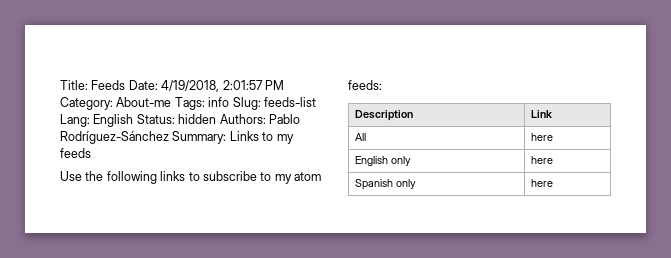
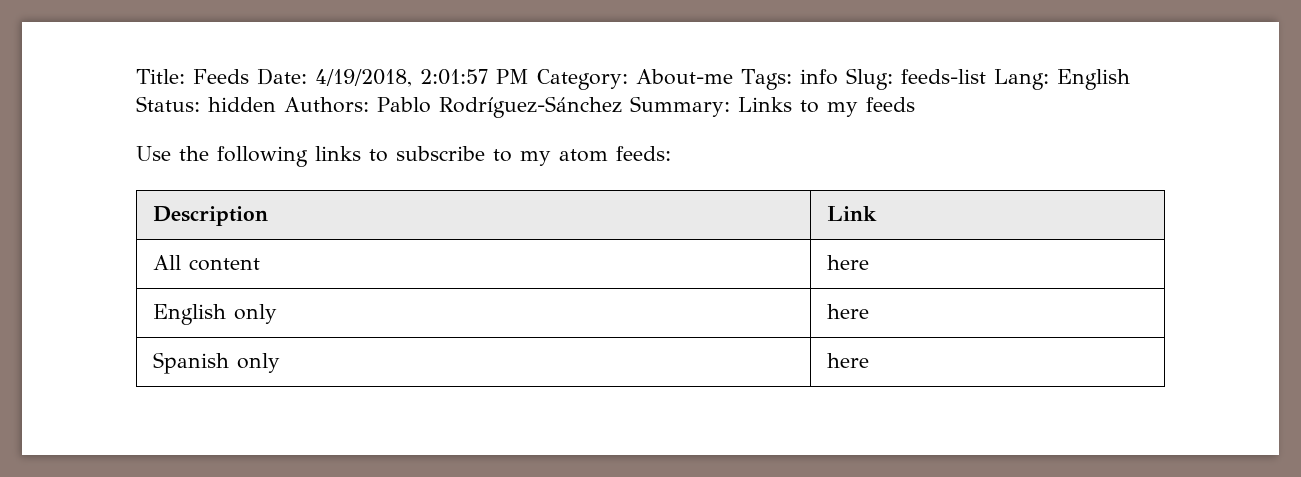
(367, 137) none -> [188,258,260,271] content

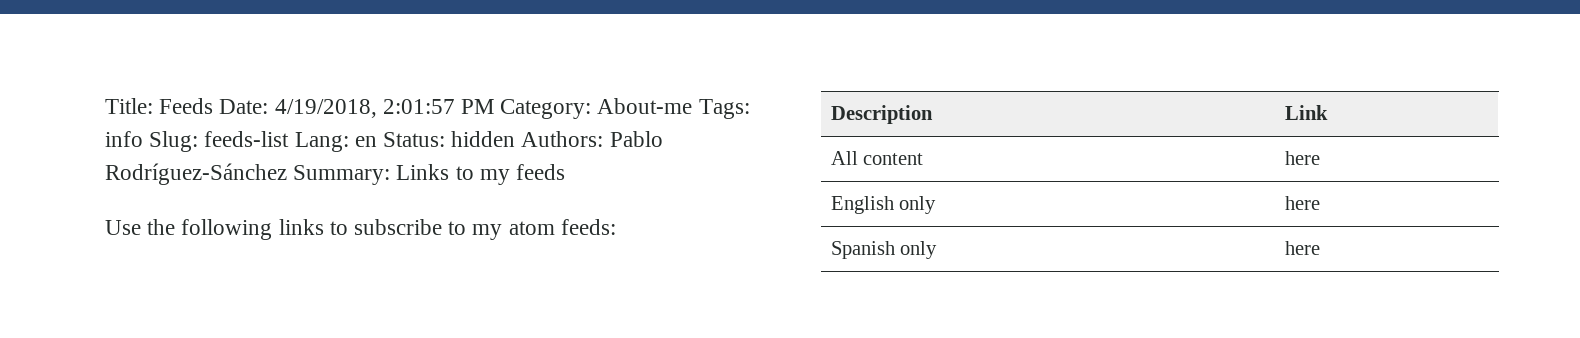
[1056,69,1130,90] English -> [354,136,377,147] en

